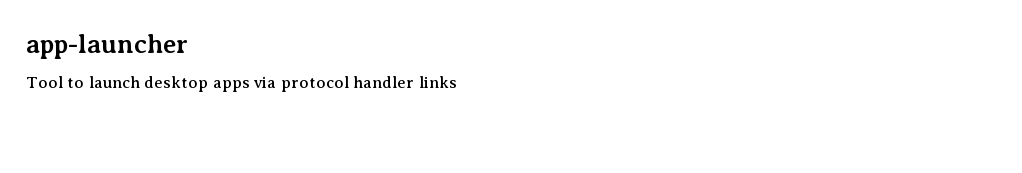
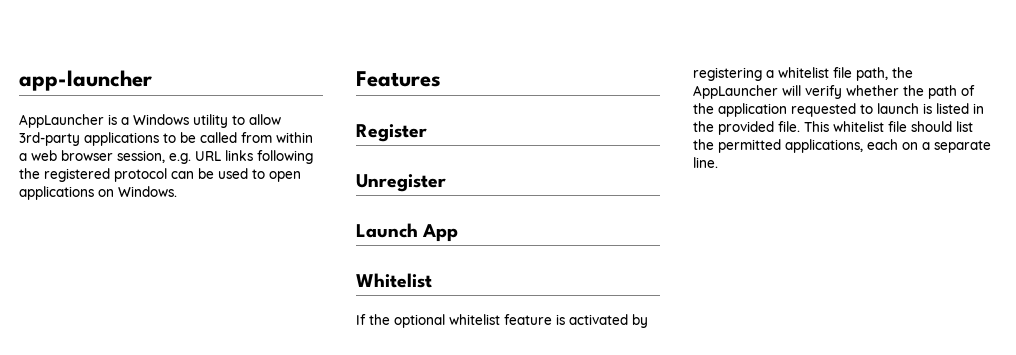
[26,76,457,92] Tool to launch desktop apps via protocol handler links -> [19,114,281,128] [19,132,313,146] [19,150,313,164] [19,168,301,182] [19,186,177,200] [356,71,441,87] [356,124,427,142] [356,174,446,192] [356,223,459,242] [356,273,432,288] [356,314,648,328] [693,67,913,81] [693,85,975,99] [693,103,984,117] [693,121,973,135] [693,139,991,153] [693,157,718,168] AppLauncher is a Windows utility to allow 3rd-party applications to be called from within a web browser session, e.g. URL links following the registered protocol can be used to open applications on Windows. // Features // Register // Unregister // Launch App // Whitelist // If the optional whitelist feature is activated by registering a whitelist file path, the AppLauncher will verify whether the path of the application requested to launch is listed in the provided file. This whitelist file should list the permitted applications, each on a separate line.

